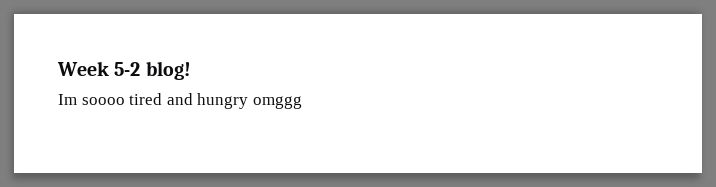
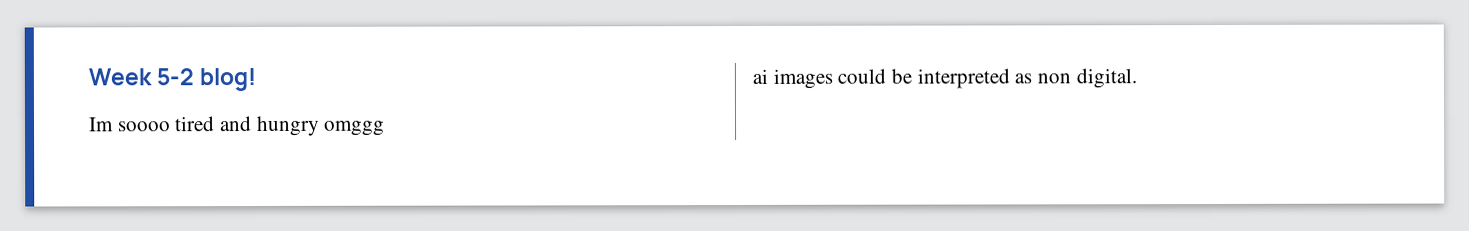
(302, 102) none -> [752,68,1137,89] // ai images could be interpreted as non digital.

